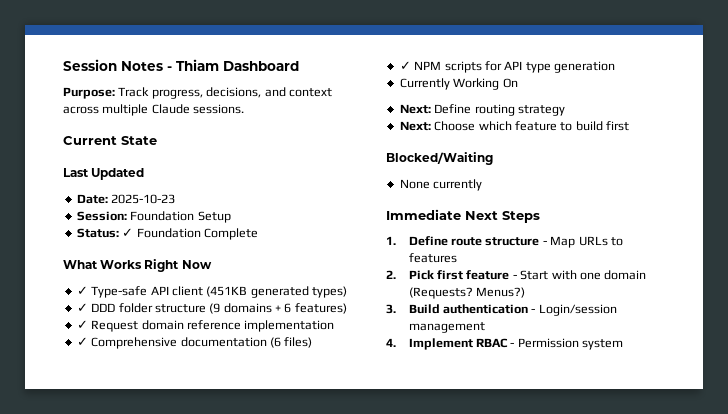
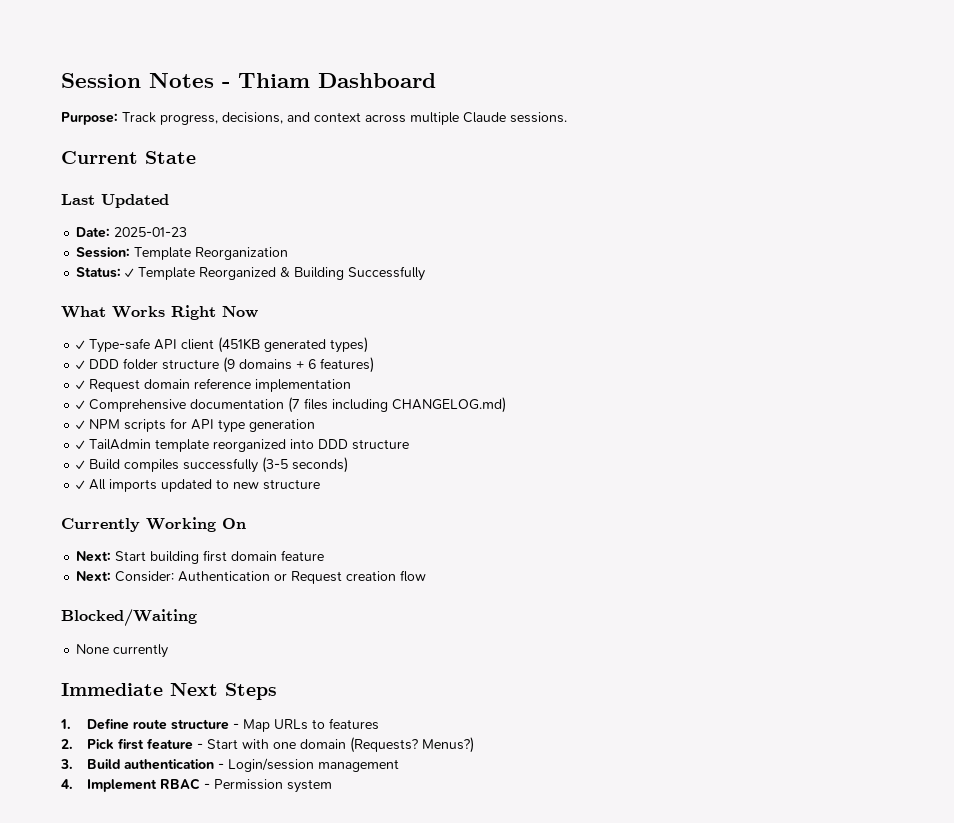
[111,194,176,204] 2025-10-23 -> [114,227,188,237] 2025-01-23
[130,211,231,223] Foundation Setup -> [134,247,289,260] Template Reorganization
[136,228,258,240] Foundation Complete -> [138,266,426,281] Template Reorganized & Building Successfully
[269,337,313,348] (6 files) -> [288,397,507,413] (7 files including CHANGELOG.md)
[399,78,518,90] [399,104,565,116] [399,121,629,131] Currently Working On // Next: Define routing strategy // Next: Choose which feature to build first -> [76,439,410,452] [76,457,349,473] [76,479,321,492] [61,517,246,532] [76,550,325,564] [76,570,427,584] ✓ TailAdmin template reorganized into DDD structure // ✓ Build compiles successfully (3-5 seconds) // ✓ All imports updated to new structure // Currently Working On // Next: Start building first domain feature // Next: Consider: Authentication or Request creation flow

